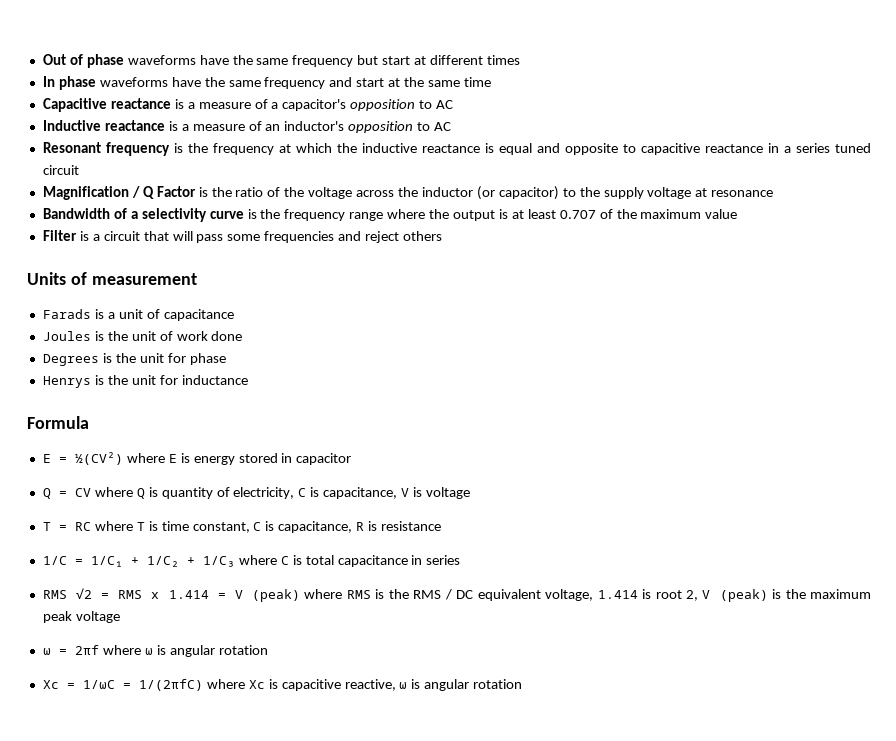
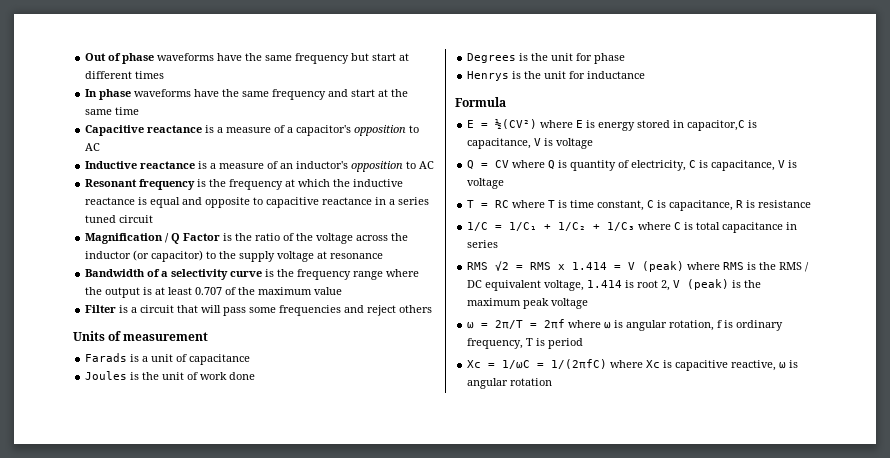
[296,453,352,465] capacitor -> [687,120,758,131] [467,138,594,149] capacitor,C is capacitance, V is voltage
(67, 652) none -> [495,320,538,329] 2π/T =
[218,645,268,655] rotation -> [669,320,784,331] [467,338,584,349] rotation, f is ordinary frequency, T is period

